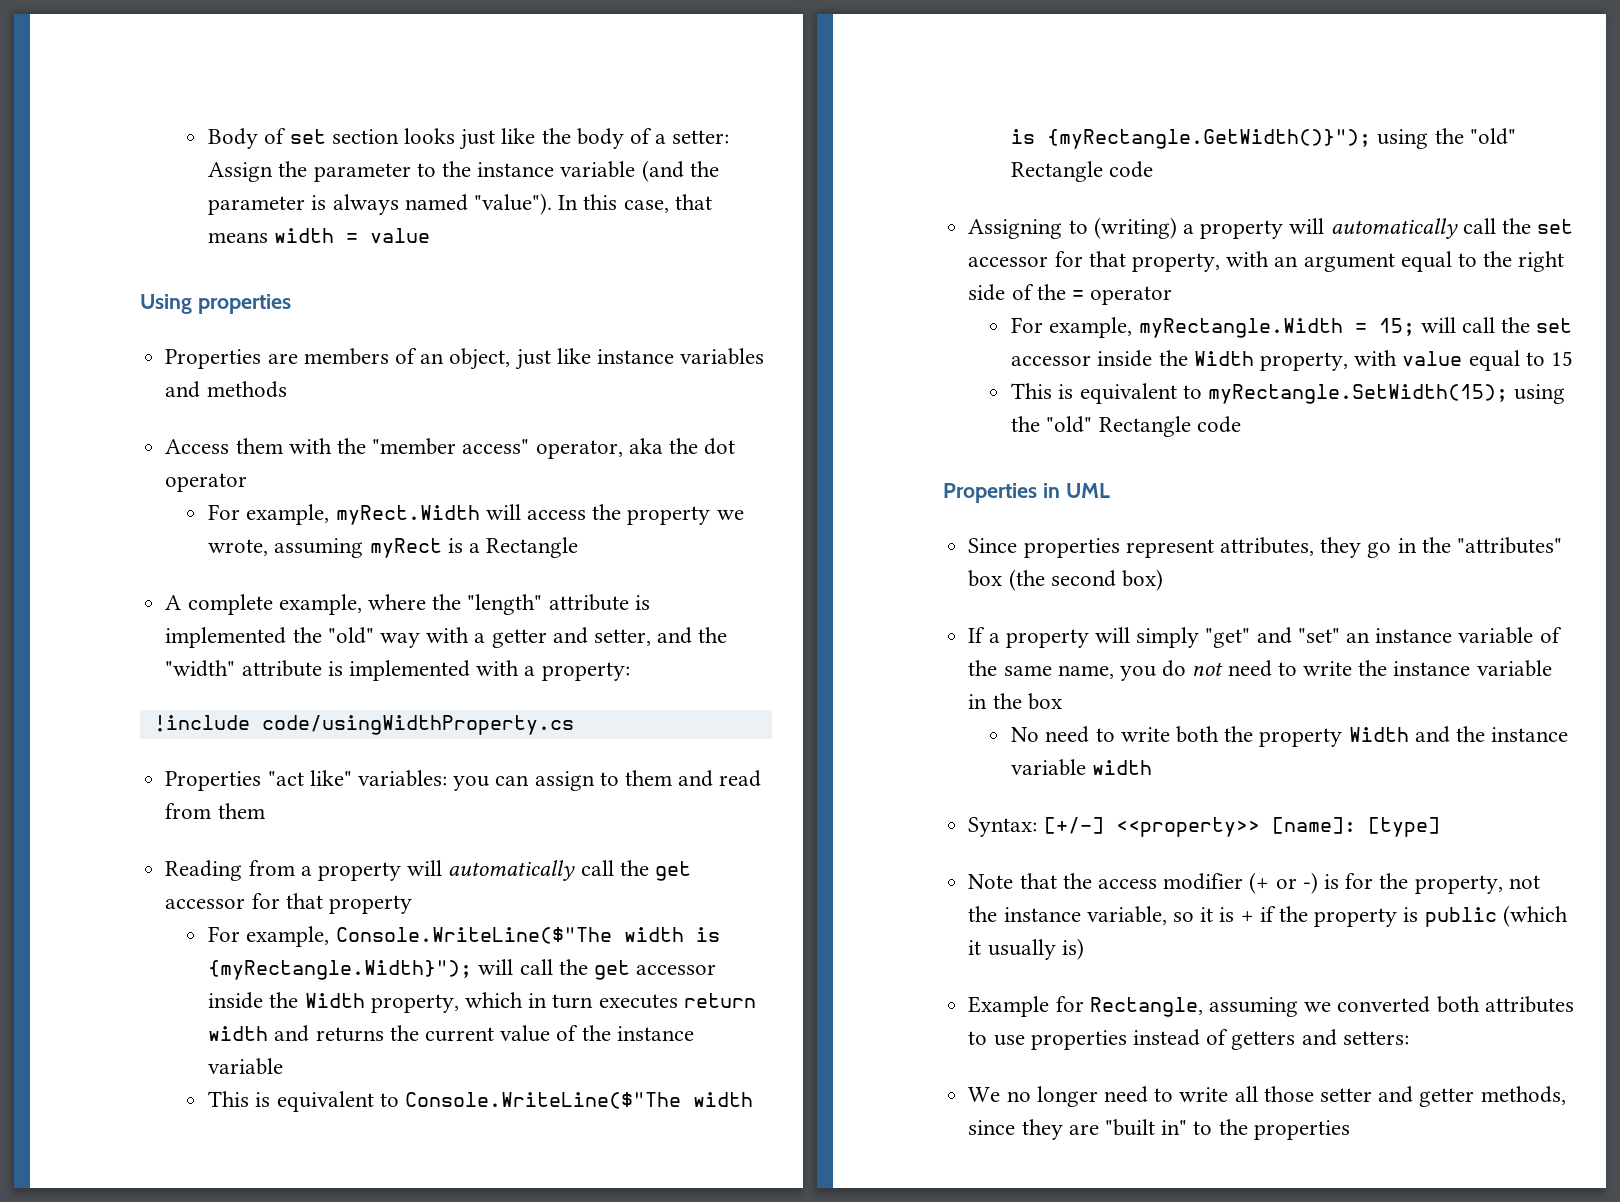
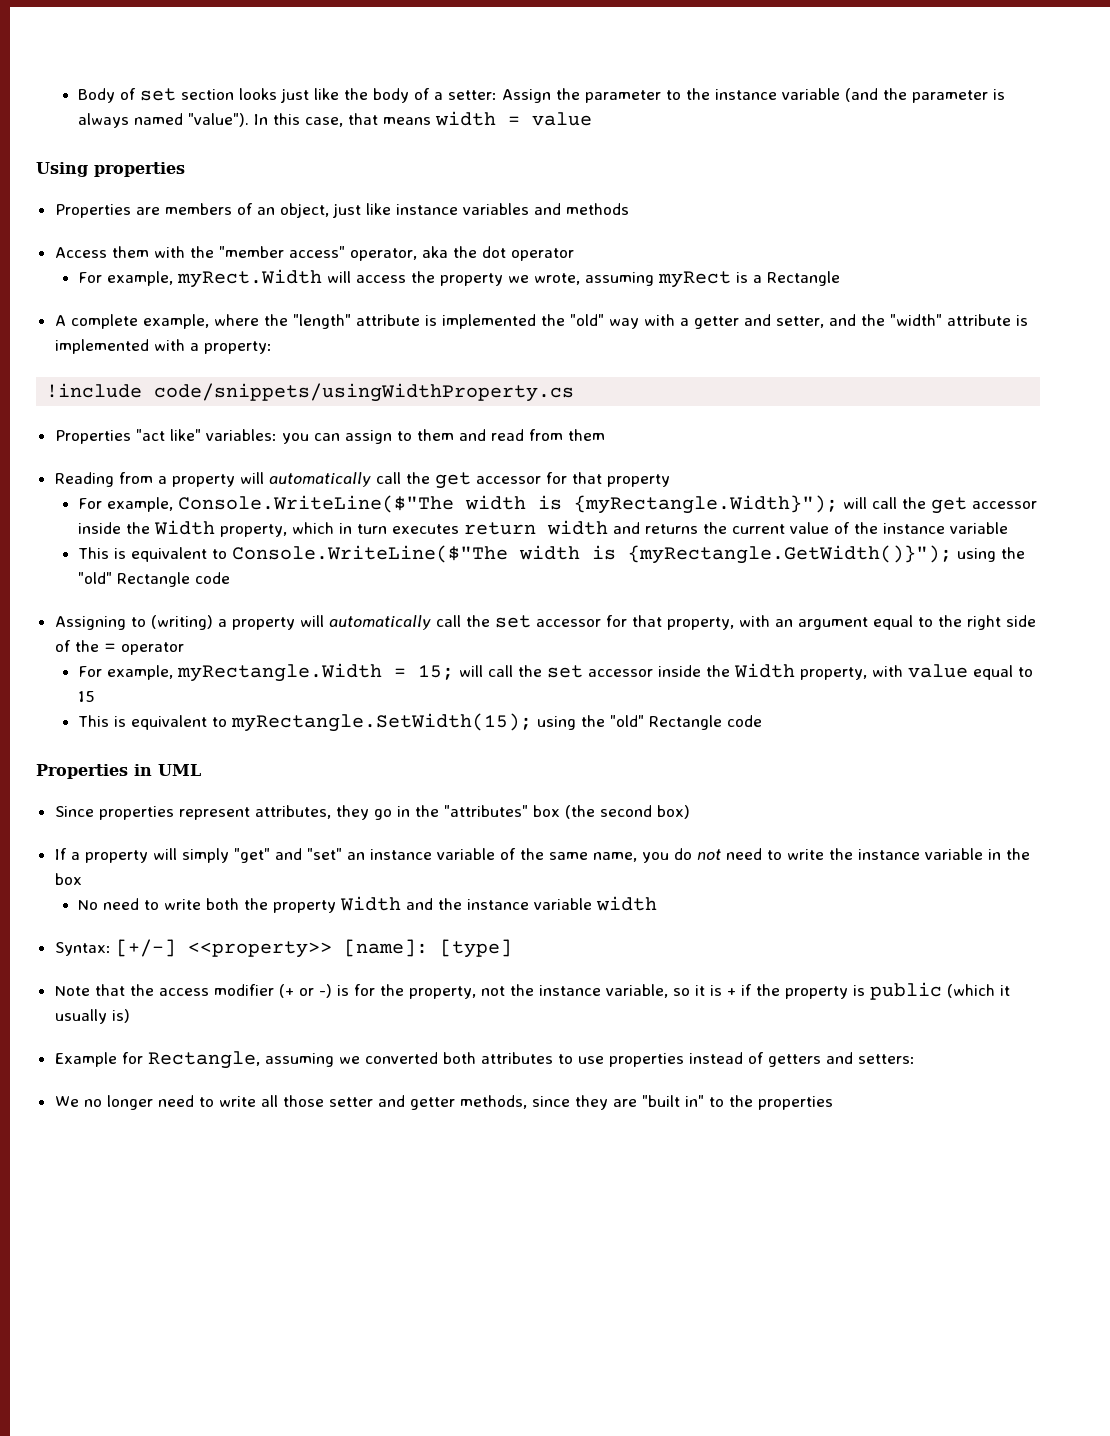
[261,715,574,735] code/usingWidthProperty.cs -> [154,383,575,402] code/snippets/usingWidthProperty.cs

